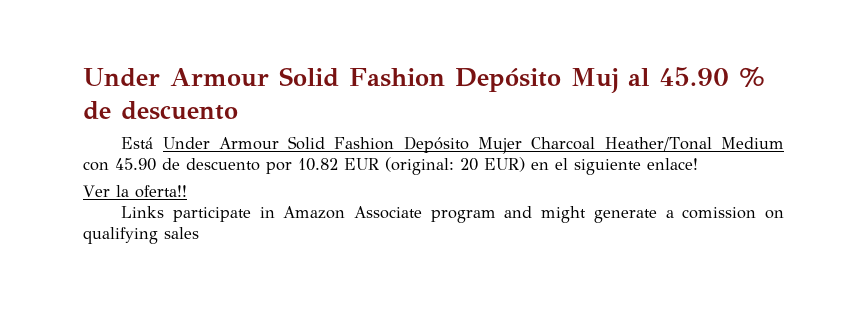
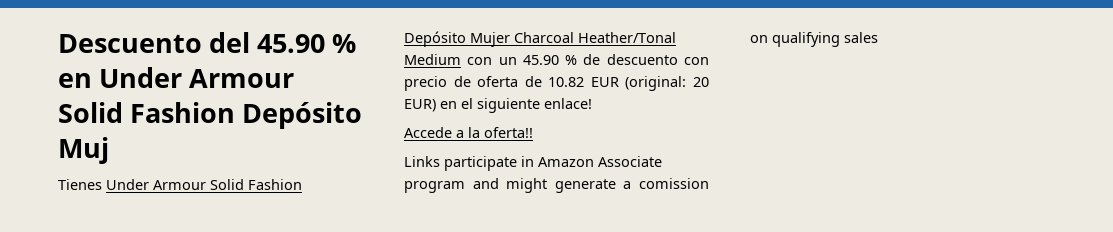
(83, 77) none -> [58,32,357,53] [58,73,92,88] Descuento del 45.90 % en
[628,67,765,87] [83,101,238,120] [121,137,154,149] al 45.90 % de descuento // Está -> [58,179,102,190] // Tienes
[115,158,292,174] 45.90 de descuento por -> [498,54,709,65] [404,76,542,91] un 45.90 % de descuento con precio de oferta de
[83,185,110,197] Ver -> [404,127,464,138] Accede a

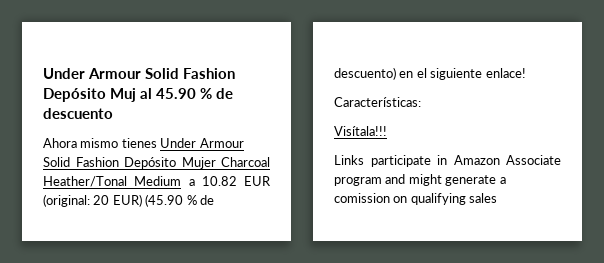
[58,32,357,53] [58,73,92,88] Descuento del 45.90 % en -> (43, 73) none
[58,179,102,190] // Tienes -> [140,88,234,99] [43,108,113,119] [43,138,157,148] al 45.90 % de descuento // Ahora mismo tienes
[467,54,709,65] [404,76,542,91] con un 45.90 % de descuento con precio de oferta de -> [188,179,195,186] a
(436, 105) none -> [145,194,214,207] [334,67,396,80] (45.90 % de descuento)
[404,127,533,138] Accede a la oferta!! -> [334,97,421,107] [334,126,387,136] Características: // Visítala!!!

